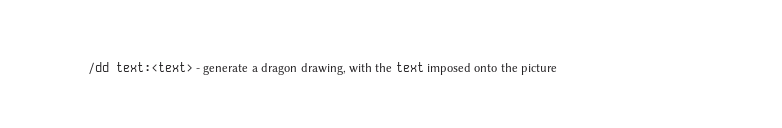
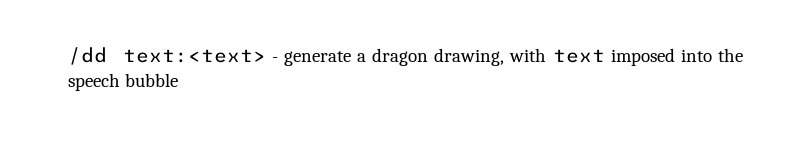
[375,63,393,72] the -> (547, 55) none
[474,63,558,75] onto the picture -> [680,48,743,62] [68,73,179,91] into the speech bubble

